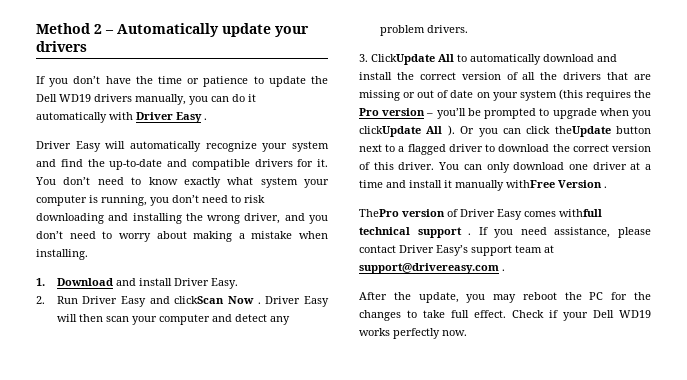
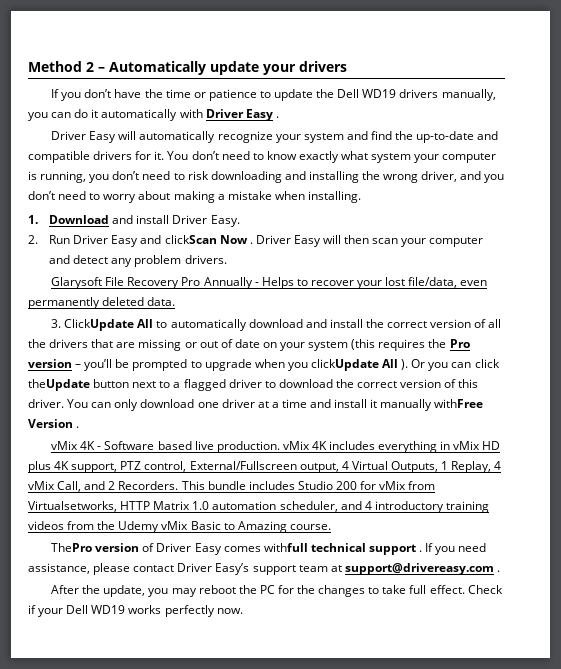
(468, 29) none -> [51,277,488,289] [28,297,176,309] // Glarysoft File Recovery Pro Annually - Helps to recover your lost file/data, even permanently deleted data.
(607, 187) none -> [51,441,501,453] [28,461,502,473] [28,481,436,492] [28,501,489,513] [28,521,331,533] // vMix 4K - Software based live production. vMix 4K includes everything in vMix HD plus 4K support, PTZ control, External/Fullscreen output, 4 Virtual Outputs, 1 Replay, 4 vMix Call, and 2 Recorders. This bundle includes Studio 200 for vMix from Virtualsetworks, HTTP Matrix 1.0 automation scheduler, and 4 introductory training videos from the Udemy vMix Basic to Amazing course.

